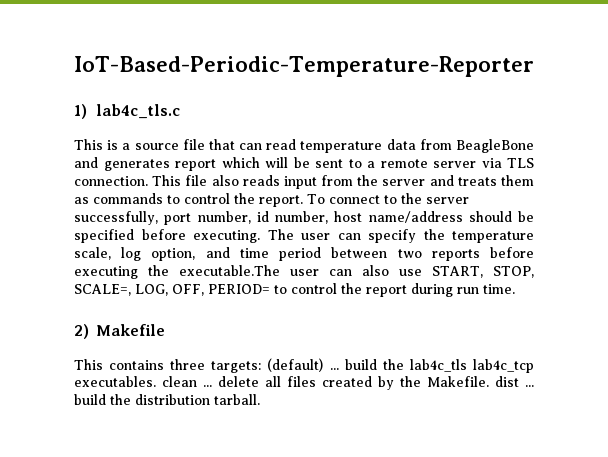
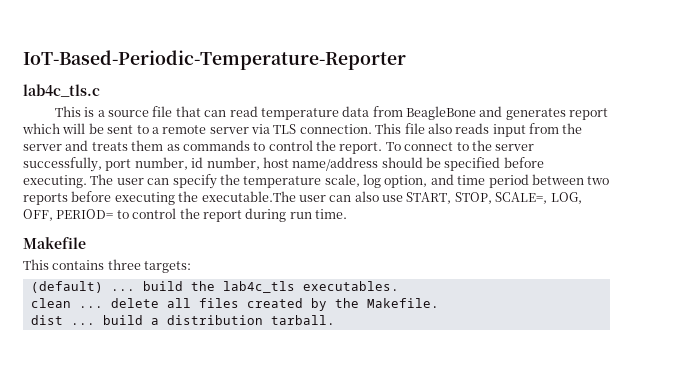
[74,104,87,119] 1) -> (406, 60) none
[74,324,89,339] 2) -> (347, 214) none
(262, 367) none -> (192, 267) //
[472,359,534,373] lab4c_tcp -> (295, 287) none
(156, 381) none -> (399, 286) //
(489, 381) none -> (439, 303) //
[110,394,131,405] the -> [150,318,159,325] a

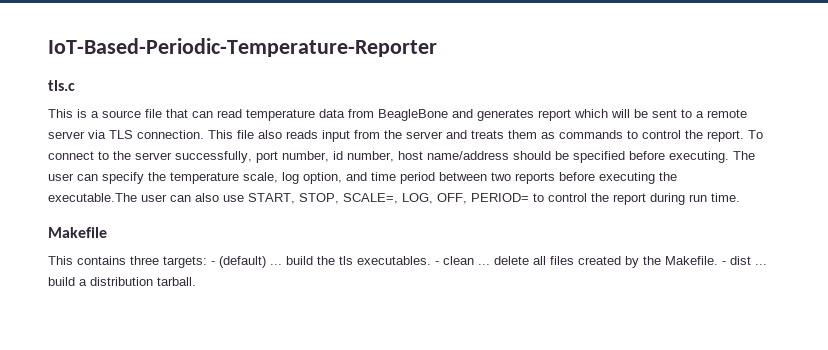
[23,84,100,97] lab4c_tls.c -> [48,80,75,91] tls.c
(192, 267) // -> [211,261,215,265] -
[222,281,295,293] lab4c_tls -> [339,256,353,265] tls
(399, 286) // -> [435,261,439,265] -
(439, 303) // -> [722,261,726,265] -

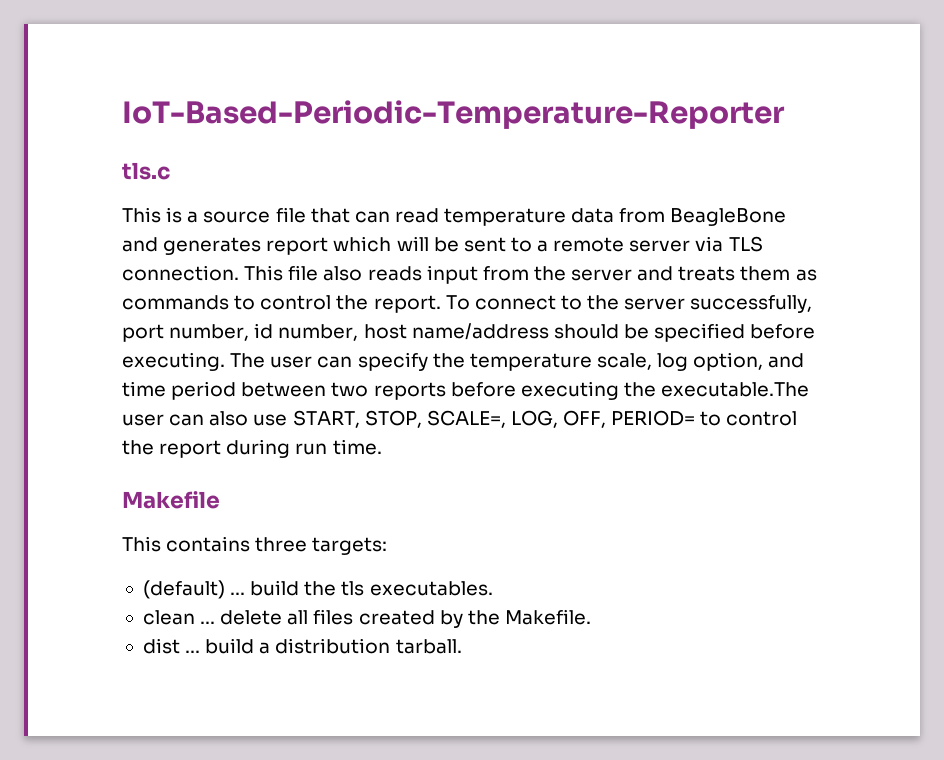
[211,261,215,265] - -> (388, 546) //
[435,261,439,265] - -> (493, 588) //
[722,261,726,265] - -> (591, 617) //

